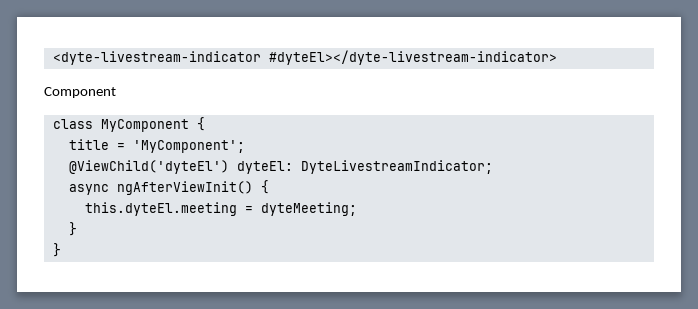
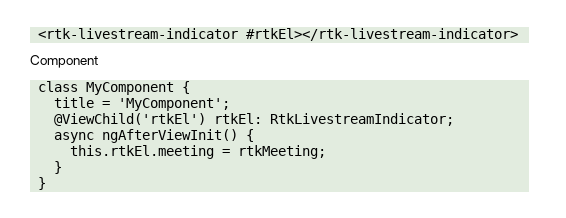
[52,50,557,65] <dyte-livestream-indicator #dyteEl></dyte-livestream-indicator> -> [38,28,519,41] <rtk-livestream-indicator #rtkEl></rtk-livestream-indicator>
[68,160,493,174] @ViewChild('dyteEl') dyteEl: DyteLivestreamIndicator; -> [54,113,455,126] @ViewChild('rtkEl') rtkEl: RtkLivestreamIndicator;
[84,202,357,216] this.dyteEl.meeting = dyteMeeting; -> [70,145,327,159] this.rtkEl.meeting = rtkMeeting;

